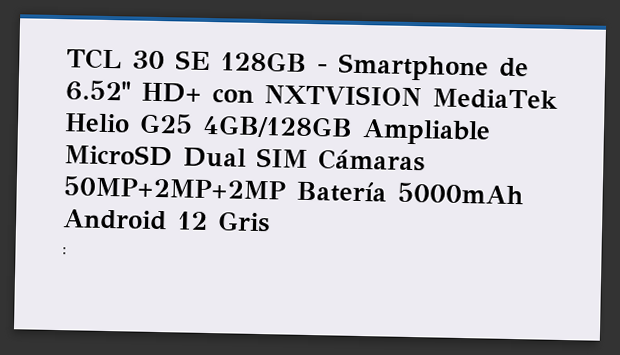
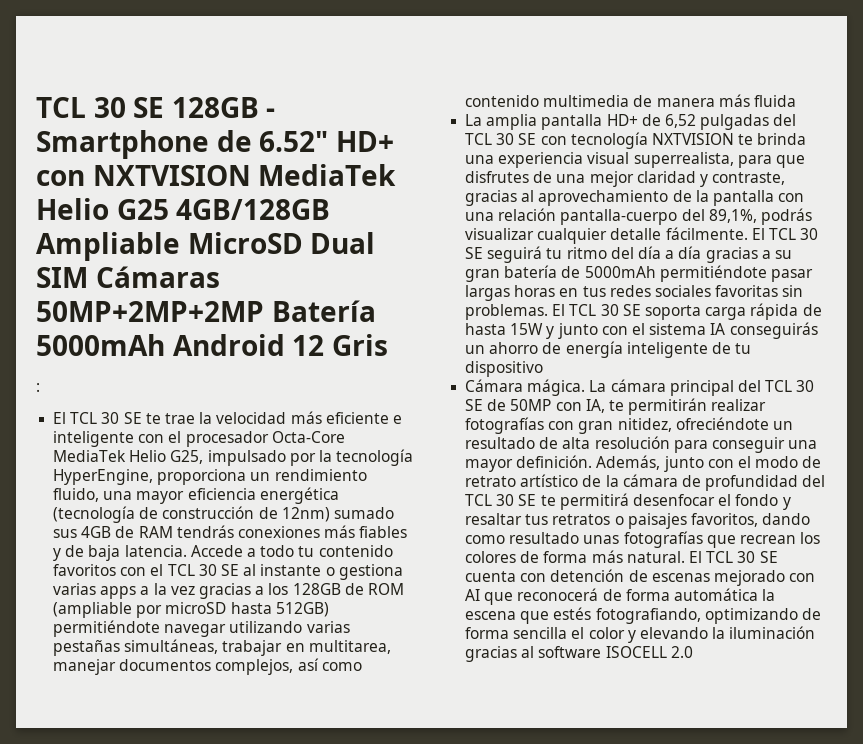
(67, 251) none -> [53,411,402,424] [53,431,345,447] [53,449,414,466] [53,469,367,485] [53,487,339,504] [53,506,394,523] [53,525,408,538] [53,545,393,561] [53,564,403,580] [53,583,404,599] [53,602,329,618] [53,620,350,637] [53,639,391,656] [53,658,362,675] [465,94,796,107] [465,114,797,130] [465,132,807,149] [465,152,805,168] [465,171,786,187] [465,190,805,206] [465,208,812,225] [465,227,819,244] [465,246,792,263] [465,265,813,282] [465,285,804,301] [465,303,822,320] [465,322,818,339] [465,341,752,358] [465,361,544,377] [465,379,815,396] [465,398,767,415] [465,417,793,434] [465,436,818,453] [465,455,822,472] [465,474,826,491] [465,493,791,510] [465,513,811,529] [465,531,821,548] [465,550,778,563] [465,569,816,586] [465,588,776,605] [465,607,821,624] [465,626,816,643] [465,646,693,662] // El TCL 30 SE te trae la velocidad más eficiente e inteligente con el procesador Octa-Core MediaTek Helio G25, impulsado por la tecnología HyperEngine, proporciona un rendimiento fluido, una mayor eficiencia energética (tecnología de construcción de 12nm) sumado sus 4GB de RAM tendrás conexiones más fiables y de baja latencia. Accede a todo tu contenido favoritos con el TCL 30 SE al instante o gestiona varias apps a la vez gracias a los 128GB de ROM (ampliable por microSD hasta 512GB) permitiéndote navegar utilizando varias pestañas simultáneas, trabajar en multitarea, manejar documentos complejos, así como contenido multimedia de manera más fluida // La amplia pantalla HD+ de 6,52 pulgadas del TCL 30 SE con tecnología NXTVISION te brinda una experiencia visual superrealista, para que disfrutes de una mejor claridad y contraste, gracias al aprovechamiento de la pantalla con una relación pantalla-cuerpo del 89,1%, podrás visualizar cualquier detalle fácilmente. El TCL 30 SE seguirá tu ritmo del día a día gracias a su gran batería de 5000mAh permitiéndote pasar largas horas en tus redes sociales favoritas sin problemas. El TCL 30 SE soporta carga rápida de hasta 15W y junto con el sistema IA conseguirás un ahorro de energía inteligente de tu dispositivo // Cámara mágica. La cámara principal del TCL 30 SE de 50MP con IA, te permitirán realizar fotografías con gran nitidez, ofreciéndote un resultado de alta resolución para conseguir una mayor definición. Además, junto con el modo de retrato artístico de la cámara de profundidad del TCL 30 SE te permitirá desenfocar el fondo y resaltar tus retratos o paisajes favoritos, dando como resultado unas fotografías que recrean los colores de forma más natural. El TCL 30 SE cuenta con detención de escenas mejorado con AI que reconocerá de forma automática la escena que estés fotografiando, optimizando de forma sencilla el color y elevando la iluminación gracias al software ISOCELL 2.0

